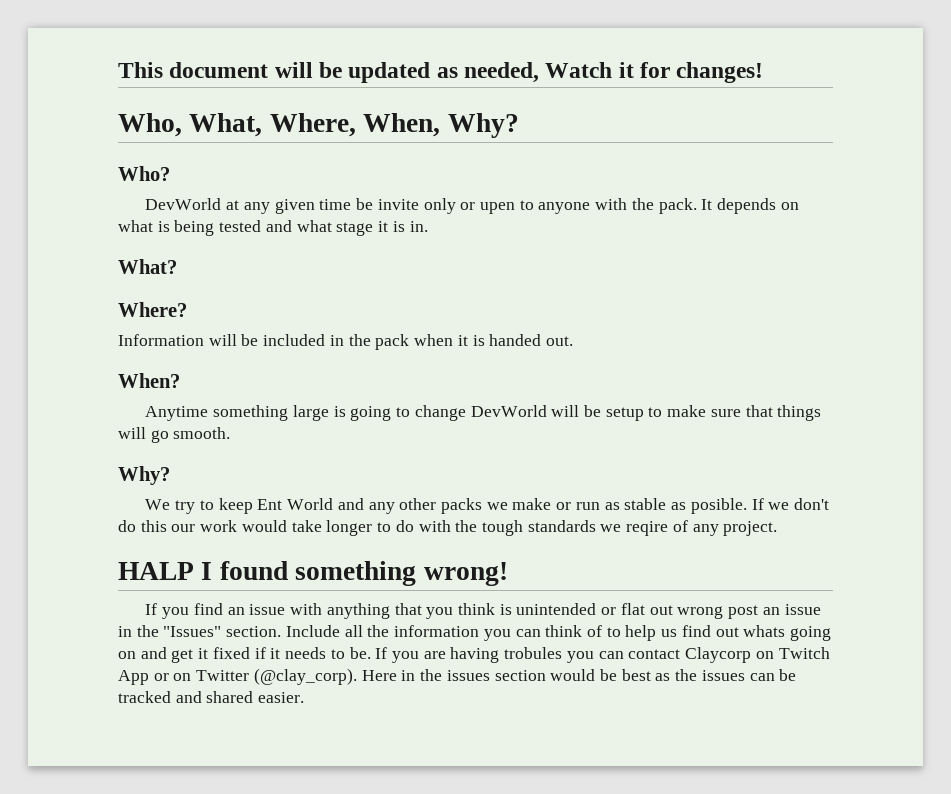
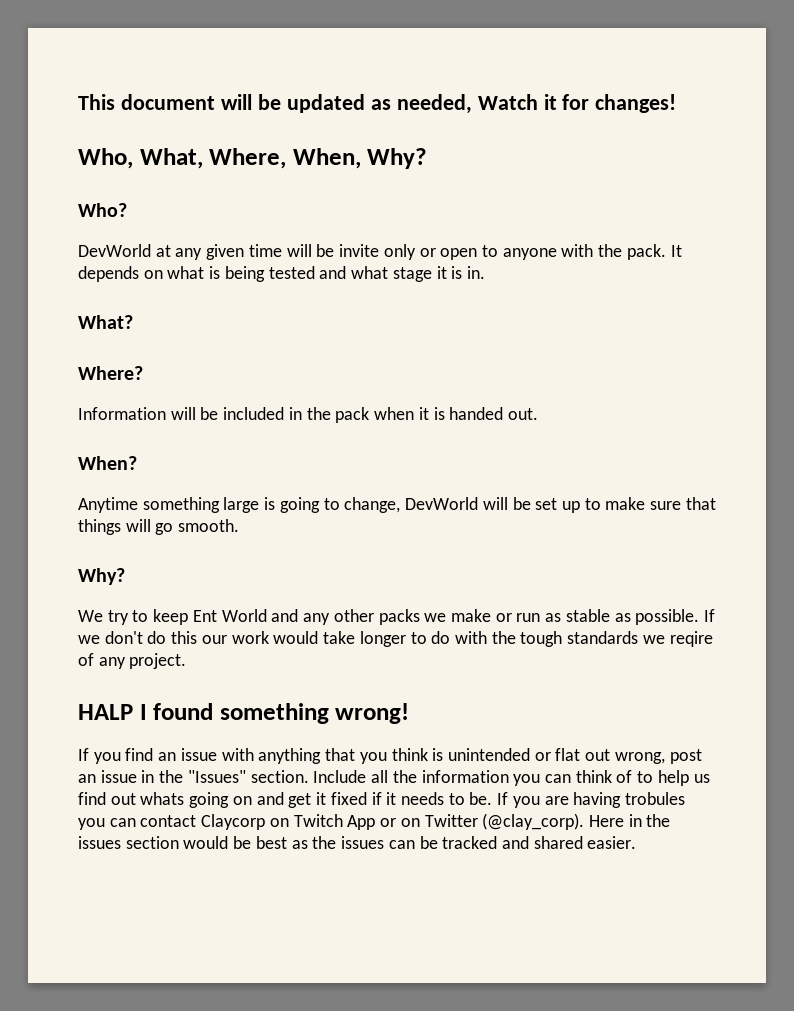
(352, 204) none -> [286,244,312,257] will
[480,202,516,214] upen -> [440,248,478,260] open
[414,405,466,421] change -> [344,497,401,513] change,
[605,407,644,421] setup -> [535,498,580,513] set up
[690,498,747,514] posible. -> [635,609,700,625] possible.
[677,606,724,619] wrong -> [614,752,665,764] wrong,

